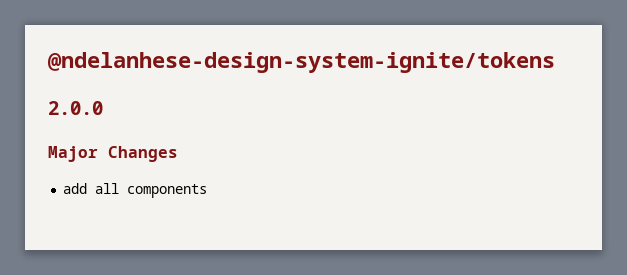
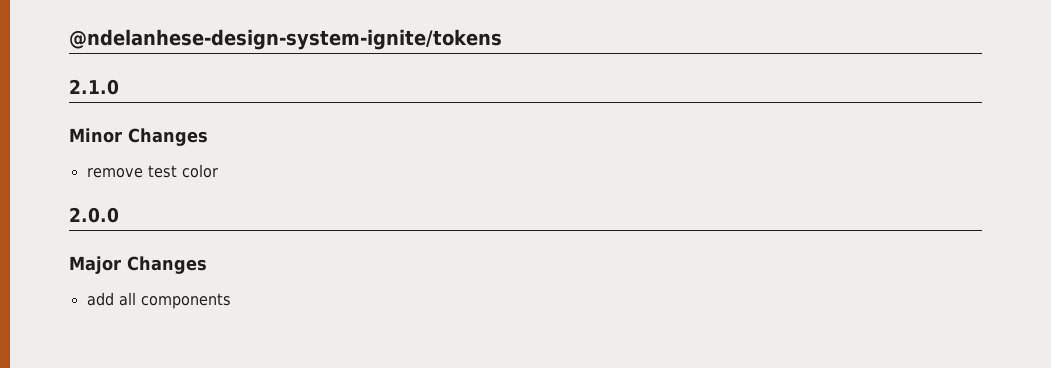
(555, 62) none -> [69,79,119,95] [69,128,208,146] [86,164,218,178] // 2.1.0 // Minor Changes // remove test color

